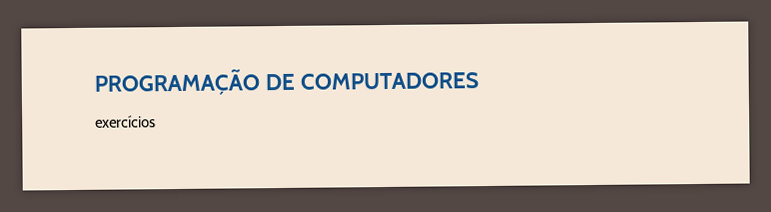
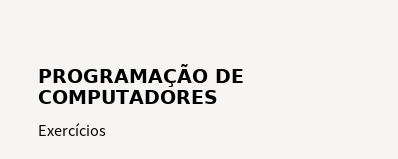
[95,115,156,128] exercícios -> [38,123,106,136] Exercícios

